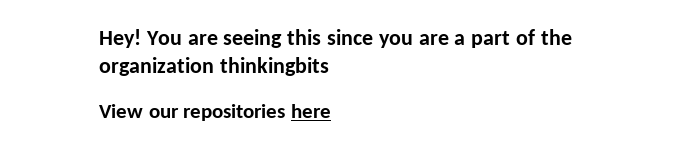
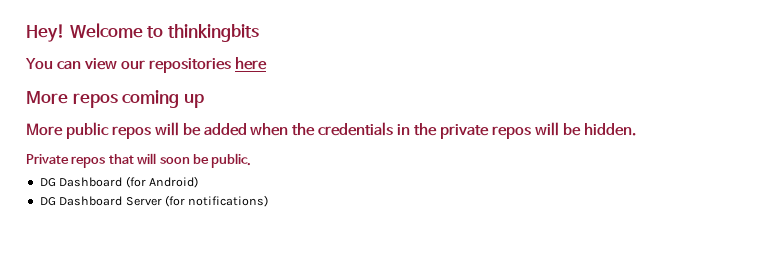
[145,29,572,48] [99,57,329,76] [99,104,331,121] You are seeing this since you are a part of the organization thinkingbits // View our repositories here -> [69,23,259,42] [25,57,267,73] [26,90,204,108] [26,122,636,139] [26,153,252,168] [39,176,198,188] [39,195,269,207] Welcome to thinkingbits // You can view our repositories here // More repos coming up // More public repos will be added when the credentials in the private repos will be hidden. // Private repos that will soon be public. // DG Dashboard (for Android) // DG Dashboard Server (for notifications)

